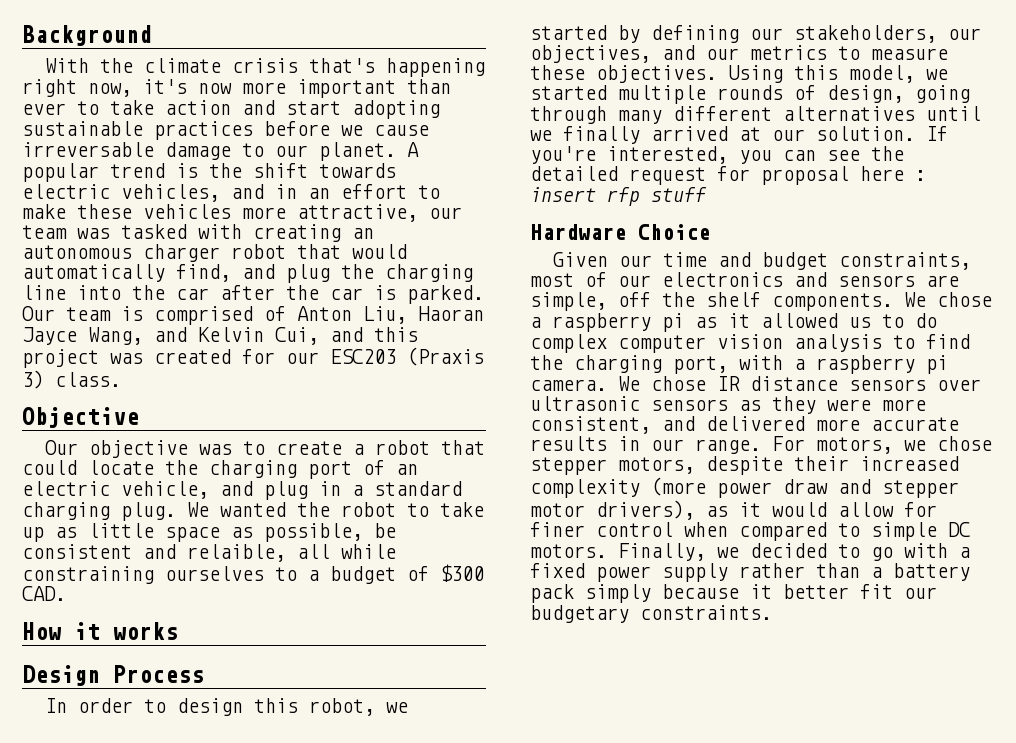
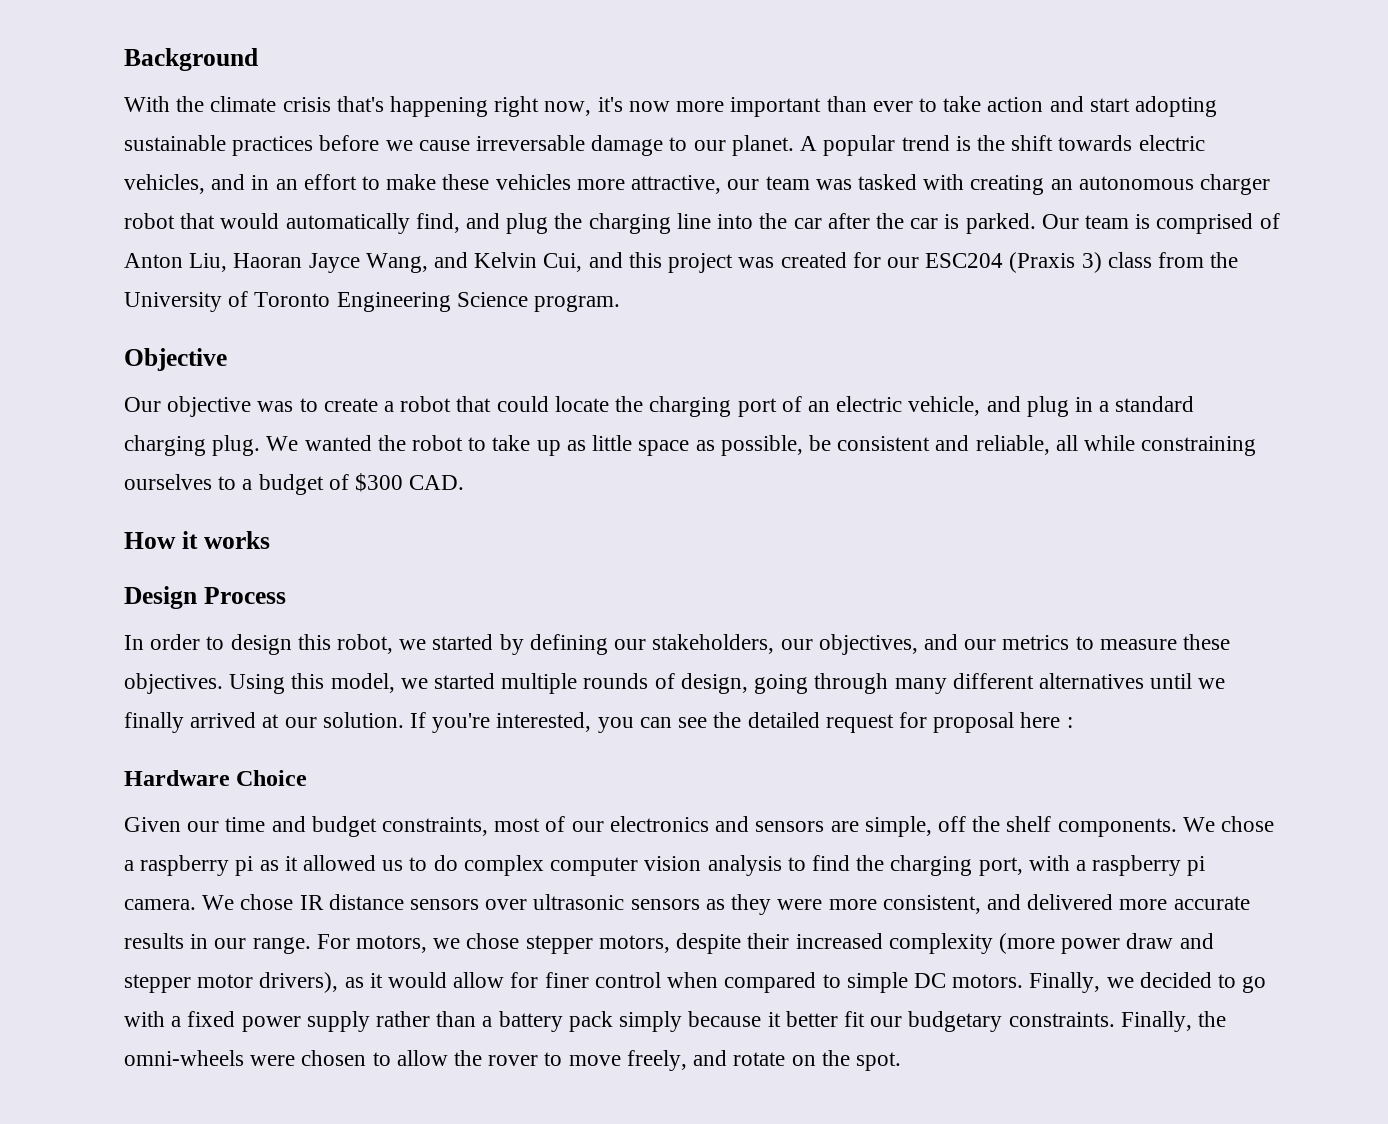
[330,349,396,364] ESC203 -> [925,253,1004,268] ESC204
[55,372,121,387] class. -> [1107,252,1239,268] [124,291,621,312] class from the University of Toronto Engineering Science program.
[187,544,286,562] relaible, -> [975,435,1050,455] reliable,
[530,187,707,206] insert rfp stuff -> (1073, 722) none
(772, 612) none -> [1120,1011,1226,1032] [124,1050,901,1071] Finally, the omni-wheels were chosen to allow the rover to move freely, and rotate on the spot.

